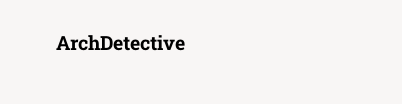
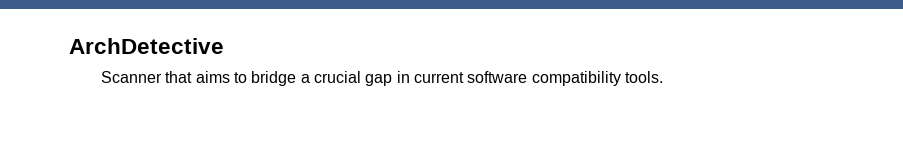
(185, 43) none -> [101,71,664,86] // Scanner that aims to bridge a crucial gap in current software compatibility tools.

